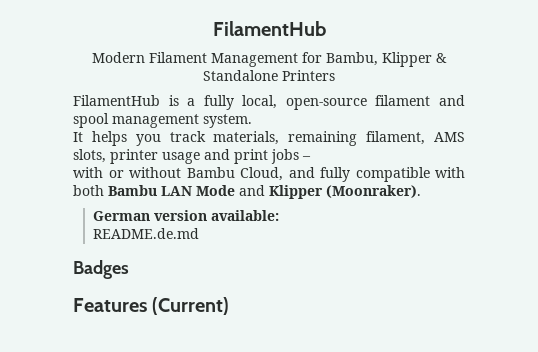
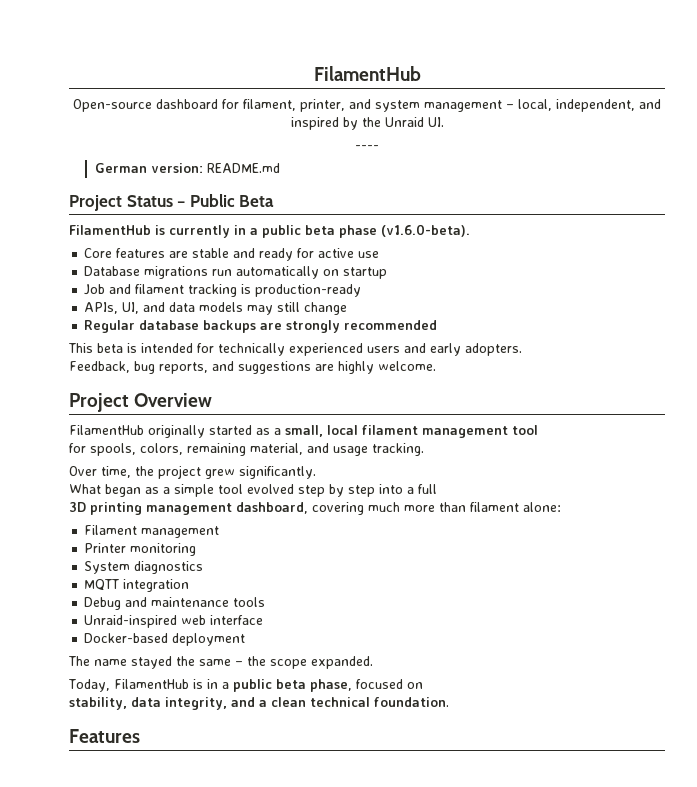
[92,52,447,67] [203,70,335,81] [73,95,465,110] [73,113,252,128] [73,131,465,146] [73,149,311,164] [73,167,465,182] [73,185,421,199] [92,210,279,221] [92,228,199,239] [73,260,129,279] Modern Filament Management for Bambu, Klipper & Standalone Printers // FilamentHub is a fully local, open-source filament and spool management system. // It helps you track materials, remaining filament, AMS slots, printer usage and print jobs – // with or without Bambu Cloud, and fully compatible with both Bambu LAN Mode and Klipper (Moonraker). // German version available: // README.de.md // Badges -> [73,99,661,112] [290,117,444,130] [355,145,379,150] [94,163,280,173] [69,194,275,211] [69,224,470,238] [84,248,380,261] [84,266,388,279] [84,284,362,297] [84,302,348,315] [84,320,438,333] [68,343,522,356] [69,361,436,374] [69,393,213,412] [69,425,538,438] [69,443,424,456] [69,465,316,479] [69,484,437,497] [69,502,561,515] [84,525,220,538] [84,543,197,556] [84,561,204,574] [84,579,190,592] [84,597,266,610] [84,615,264,628] [84,633,246,646] [68,656,373,669] [68,679,423,692] [69,697,449,710] Open-source dashboard for filament, printer, and system management – local, independent, and inspired by the Unraid UI. // ---- // German version: README.md // Project Status – Public Beta // FilamentHub is currently in a public beta phase (v1.6.0-beta). // Core features are stable and ready for active use // Database migrations run automatically on startup // Job and filament tracking is production-ready // APIs, UI, and data models may still change // Regular database backups are strongly recommended // This beta is intended for technically experienced users and early adopters. // Feedback, bug reports, and suggestions are highly welcome. // Project Overview // FilamentHub originally started as a small, local filament management tool // for spools, colors, remaining material, and usage tracking. // Over time, the project grew significantly. // What began as a simple tool evolved step by step into a full // 3D printing management dashboard, covering much more than filament alone: // Filament management // Printer monitoring // System diagnostics // MQTT integration // Debug and maintenance tools // Unraid-inspired web interface // Docker-based deployment // The name stayed the same – the scope expanded. // Today, FilamentHub is in a public beta phase, focused on // stability, data integrity, and a clean technical foundation.
[152,297,230,315] (Current) -> (140, 736) none

